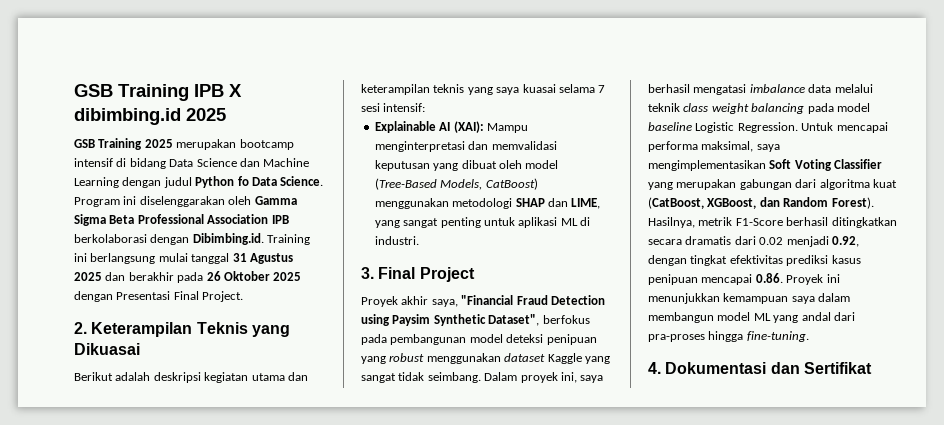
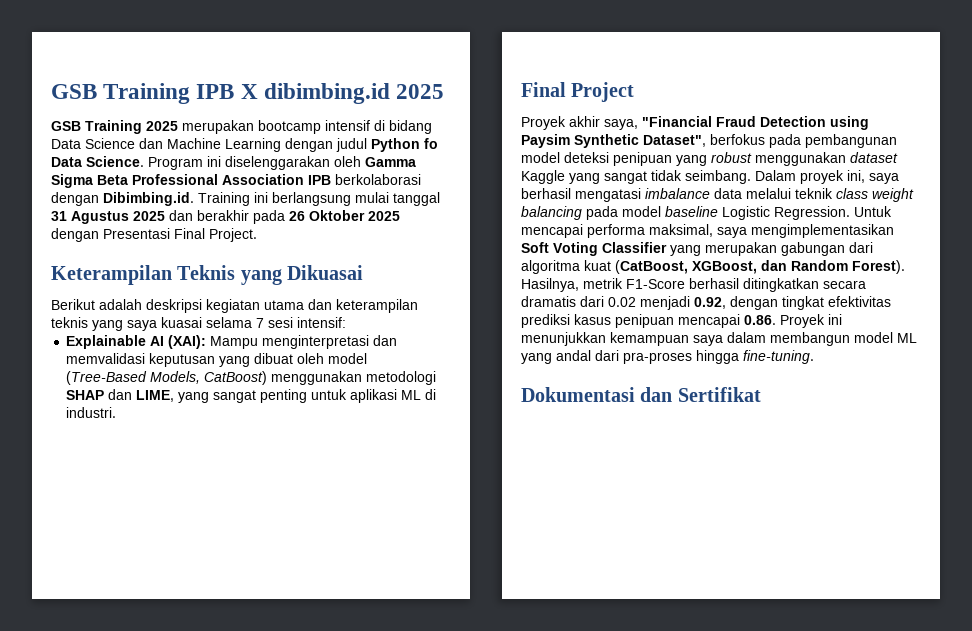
[74,322,87,334] 2. -> (257, 235) none
[361,267,374,279] 3. -> (117, 412) none
[648,362,661,374] 4. -> (814, 357) none

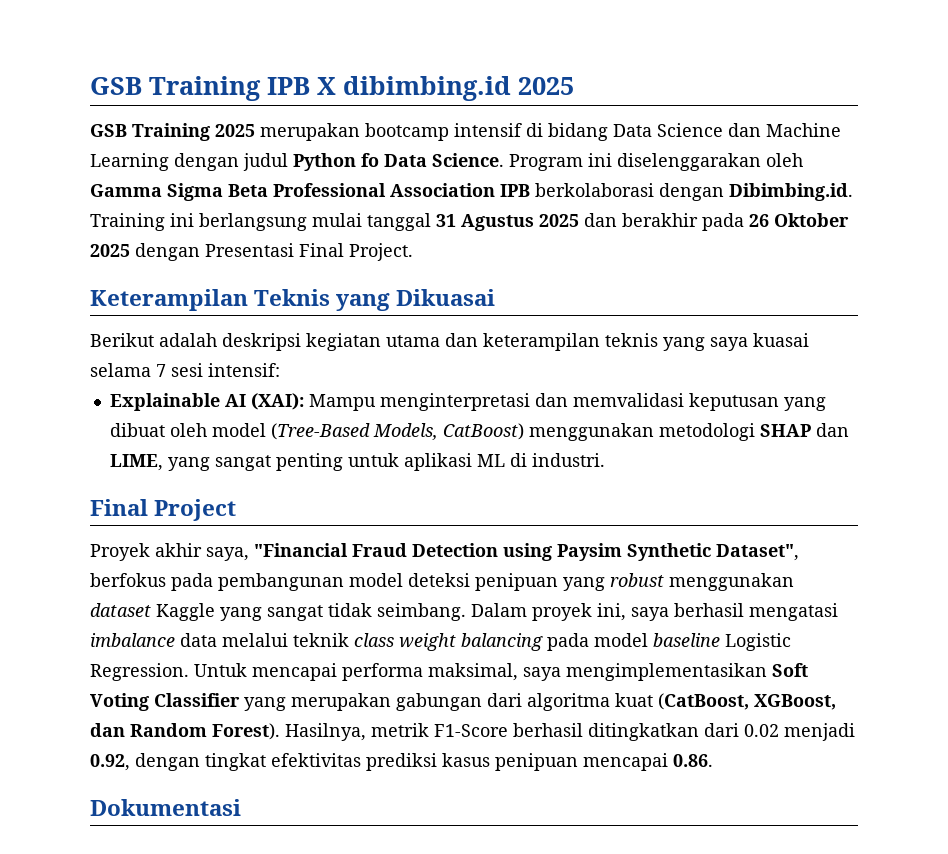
[823,280,866,289] [521,296,576,307] secara dramatis -> (699, 732) none
[780,314,842,328] [521,332,917,346] [521,350,814,364] Proyek ini menunjukkan kemampuan saya dalam membangun model ML yang andal dari pra-proses hingga fine-tuning. -> (713, 760) none
[640,387,761,402] dan Sertifikat -> (241, 807) none

